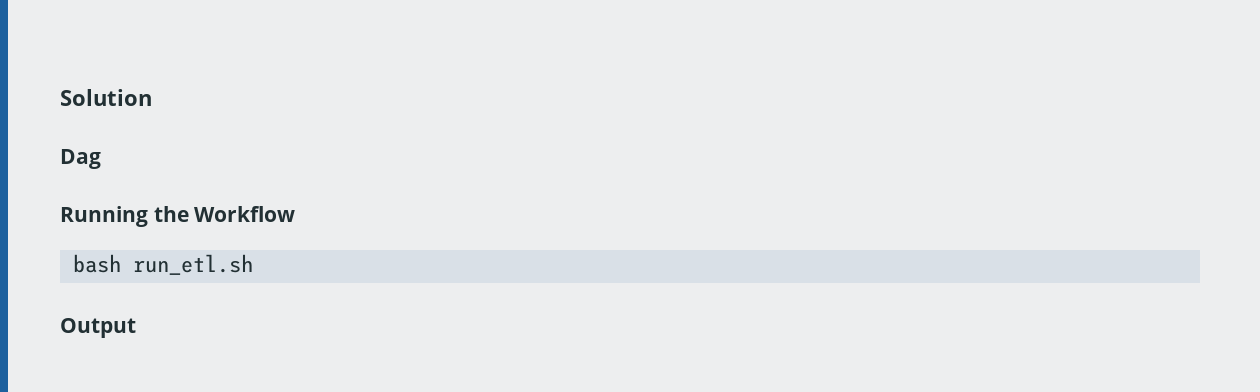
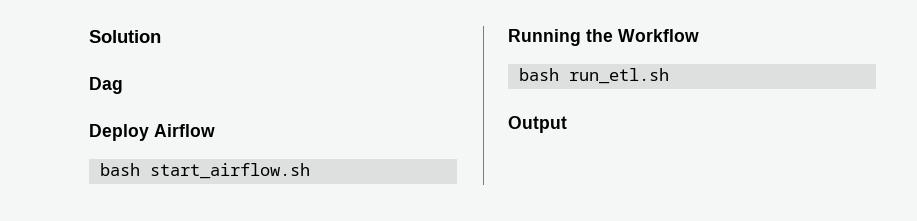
(101, 159) none -> [89,124,215,141] [99,163,310,179] // Deploy Airflow // bash start_airflow.sh

